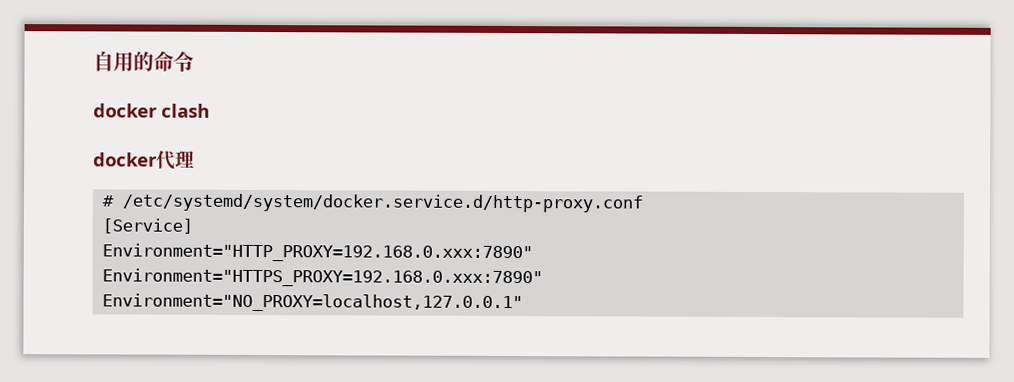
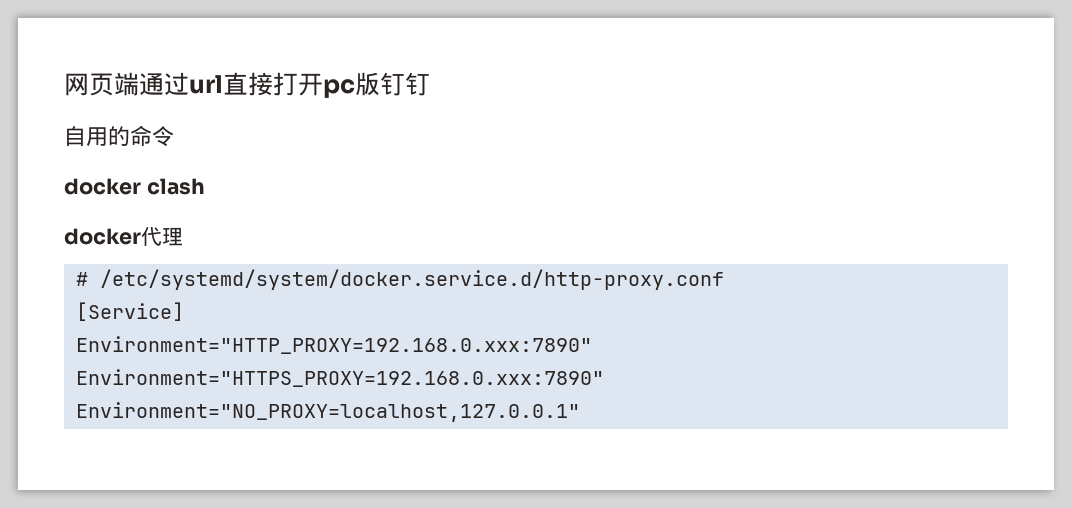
(93, 61) none -> [64,72,430,98] 网页端通过url直接打开pc版钉钉 //

